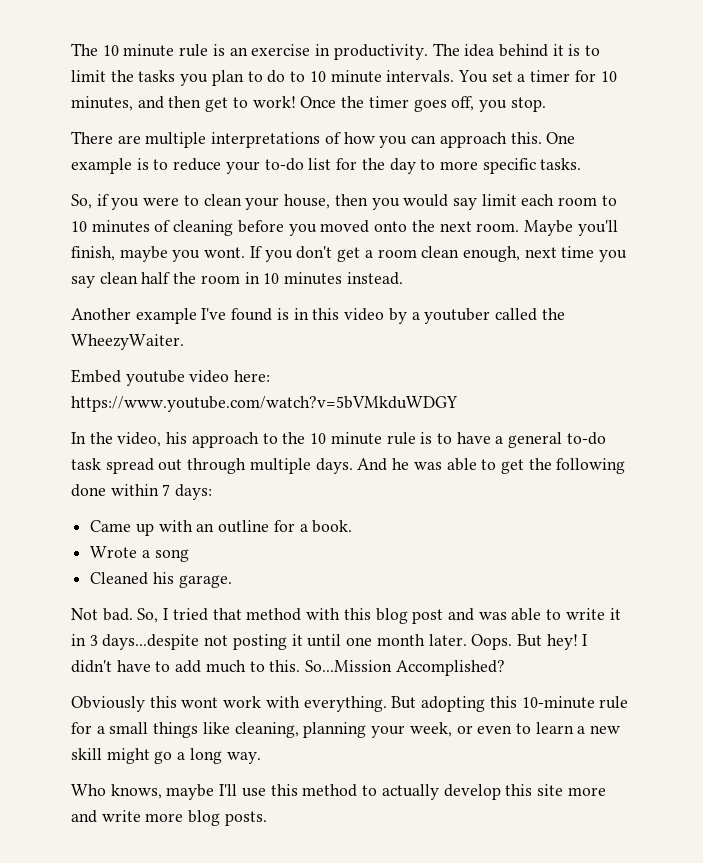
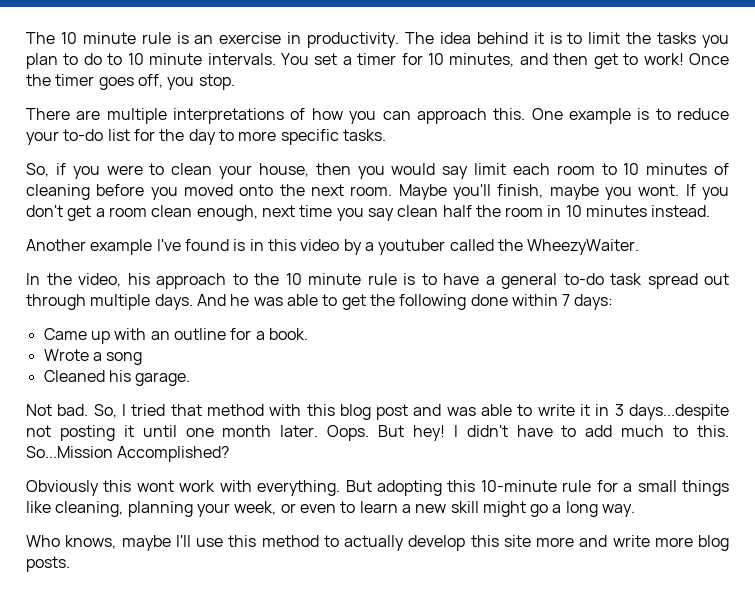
[71,369,271,386] [71,396,458,412] // Embed youtube video here: https://www.youtube.com/watch?v=5bVMkduWDGY -> (640, 247) none

